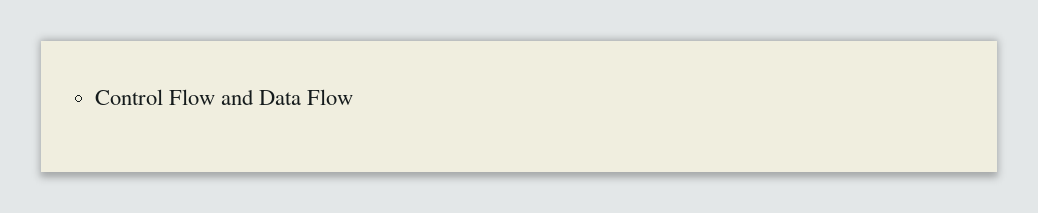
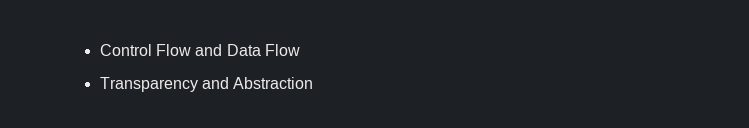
(354, 97) none -> [99,77,314,92] // Transparency and Abstraction

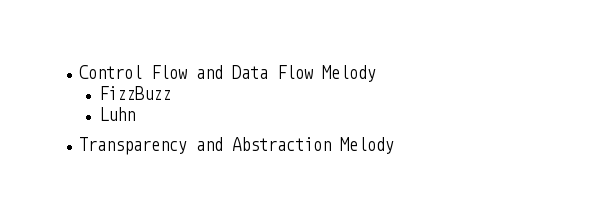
(300, 50) none -> [322,65,377,82] [98,86,171,100] [98,107,135,121] Melody // FizzBuzz // Luhn
(314, 83) none -> [340,137,395,154] Melody

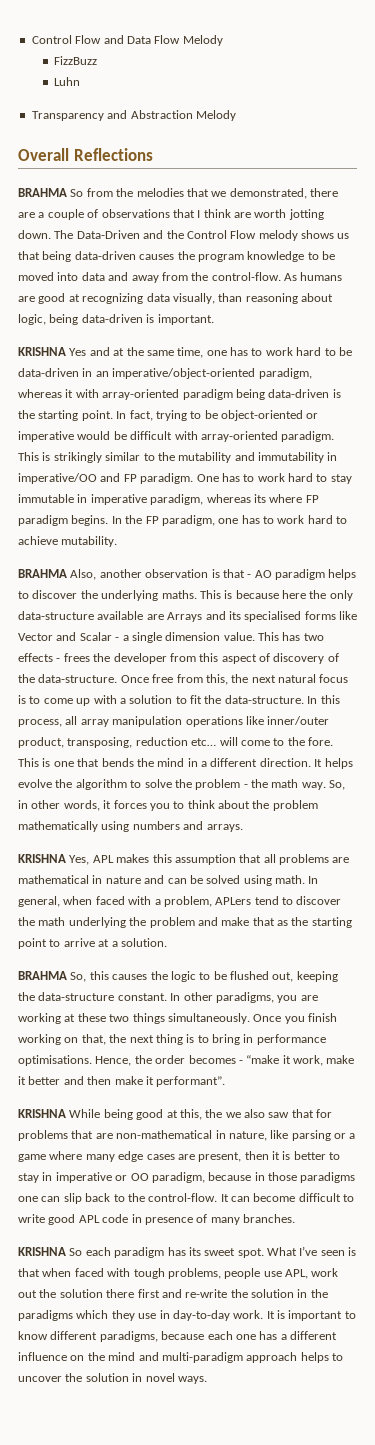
(395, 145) none -> [18,148,153,161] [18,188,338,199] [18,209,324,220] [18,230,350,241] [18,251,335,262] [18,272,343,283] [18,293,333,304] [18,314,214,325] [18,347,352,358] [18,368,312,379] [18,389,341,400] [18,410,319,421] [18,431,335,442] [18,452,338,463] [18,473,352,484] [18,494,319,505] [18,515,348,526] [18,536,118,547] [18,569,357,580] [18,590,353,601] [18,611,357,622] [18,632,324,643] [18,653,339,664] [18,674,349,685] [18,695,340,706] [18,716,330,727] [18,737,333,748] [18,758,353,769] [18,779,346,790] [18,800,318,811] [18,821,243,832] [18,854,350,865] [18,875,319,886] [18,896,342,907] [18,917,352,928] [18,938,167,949] [18,971,338,982] [18,992,318,1003] [18,1013,337,1024] [18,1034,326,1045] [18,1055,355,1066] [18,1076,226,1087] [18,1109,333,1120] [18,1130,356,1141] [18,1151,341,1162] [18,1172,356,1183] [18,1193,355,1204] [18,1214,295,1225] [18,1246,357,1258] [18,1268,339,1279] [18,1289,328,1298] [18,1310,356,1321] [18,1331,337,1342] [18,1352,343,1363] [18,1373,207,1384] // Overall Reflections // BRAHMA So from the melodies that we demonstrated, there are a couple of observations that I think are worth jotting down. The Data-Driven and the Control Flow melody shows us that being data-driven causes the program knowledge to be moved into data and away from the control-flow. As humans are good at recognizing data visually, than reasoning about logic, being data-driven is important. // KRISHNA Yes and at the same time, one has to work hard to be data-driven in an imperative/object-oriented paradigm, whereas it with array-oriented paradigm being data-driven is the starting point. In fact, trying to be object-oriented or imperative would be difficult with array-oriented paradigm. This is strikingly similar to the mutability and immutability in imperative/OO and FP paradigm. One has to work hard to stay immutable in imperative paradigm, whereas its where FP paradigm begins. In the FP paradigm, one has to work hard to achieve mutability. // BRAHMA Also, another observation is that - AO paradigm helps to discover the underlying maths. This is because here the only data-structure available are Arrays and its specialised forms like Vector and Scalar - a single dimension value. This has two effects - frees the developer from this aspect of discovery of the data-structure. Once free from this, the next natural focus is to come up with a solution to fit the data-structure. In this process, all array manipulation operations like inner/outer product, transposing, reduction etc… will come to the fore. This is one that bends the mind in a different direction. It helps evolve the algorithm to solve the problem - the math way. So, in other words, it forces you to think about the problem mathematically using numbers and arrays. // KRISHNA Yes, APL makes this assumption that all problems are mathematical in nature and can be solved using math. In general, when faced with a problem, APLers tend to discover the math underlying the problem and make that as the starting point to arrive at a solution. // BRAHMA So, this causes the logic to be flushed out, keeping the data-structure constant. In other paradigms, you are working at these two things simultaneously. Once you finish working on that, the next thing is to bring in performance optimisations. Hence, the order becomes - “make it work, make it better and then make it performant”. // KRISHNA While being good at this, the we also saw that for problems that are non-mathematical in nature, like parsing or a game where many edge cases are present, then it is better to stay in imperative or OO paradigm, because in those paradigms one can slip back to the control-flow. It can become difficult to write good APL code in presence of many branches. // KRISHNA So each paradigm has its sweet spot. What I’ve seen is that when faced with tough problems, people use APL, work out the solution there first and re-write the solution in the paradigms which they use in day-to-day work. It is important to know different paradigms, because each one has a different influence on the mind and multi-paradigm approach helps to uncover the solution in novel ways.

